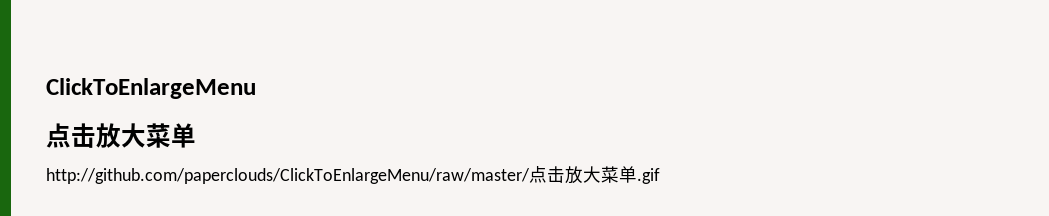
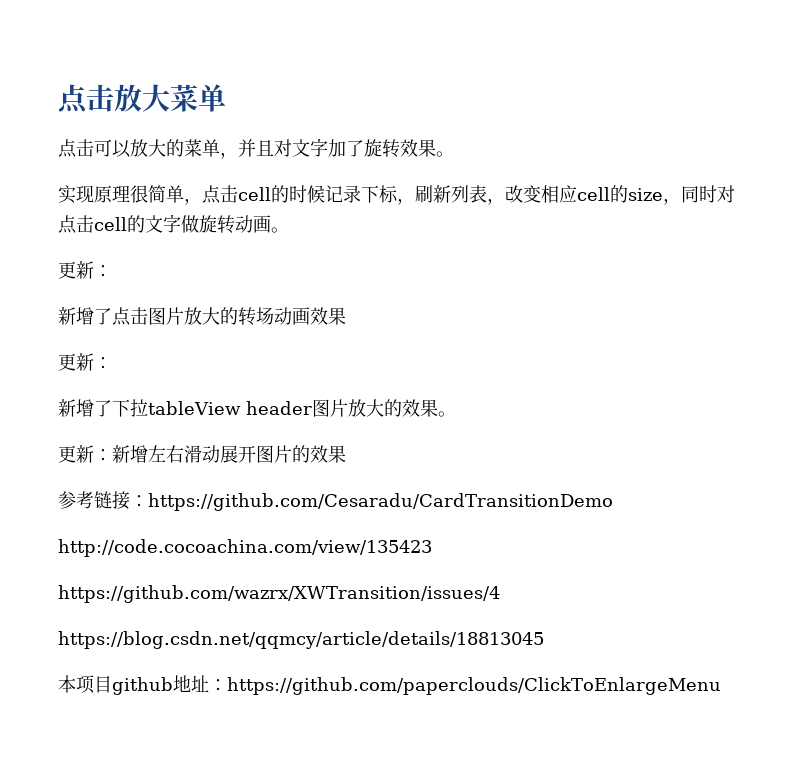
[46,78,256,99] ClickToEnlargeMenu // -> (58, 99) none
[46,166,660,184] http://github.com/paperclouds/ClickToEnlargeMenu/raw/master/点击放大菜单.gif -> [58,138,454,159] [58,185,735,205] [58,214,289,234] [58,261,112,279] [58,307,346,326] [58,353,112,371] [58,399,456,417] [58,445,346,463] [58,491,613,511] [58,539,432,557] [58,585,500,603] [58,631,544,649] [58,675,721,695] 点击可以放大的菜单，并且对文字加了旋转效果。 // 实现原理很简单，点击cell的时候记录下标，刷新列表，改变相应cell的size，同时对点击cell的文字做旋转动画。 // 更新： // 新增了点击图片放大的转场动画效果 // 更新： // 新增了下拉tableView header图片放大的效果。 // 更新：新增左右滑动展开图片的效果 // 参考链接：https://github.com/Cesaradu/CardTransitionDemo // http://code.cocoachina.com/view/135423 // https://github.com/wazrx/XWTransition/issues/4 // https://blog.csdn.net/qqmcy/article/details/18813045 // 本项目github地址：https://github.com/paperclouds/ClickToEnlargeMenu

